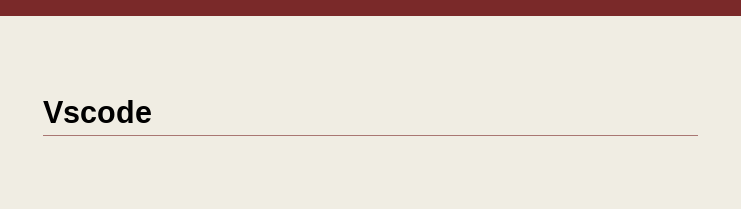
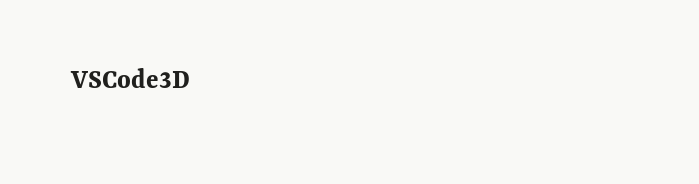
[43,100,152,123] Vscode -> [70,68,190,88] VSCode3D

